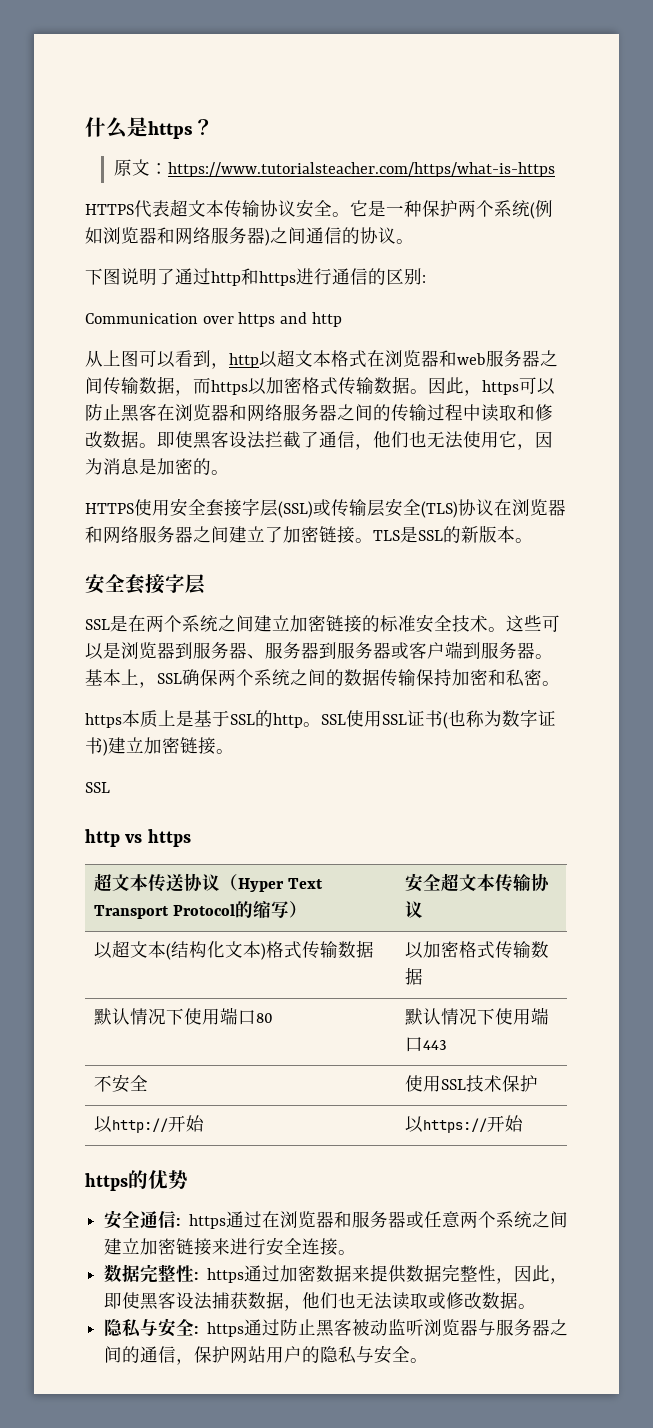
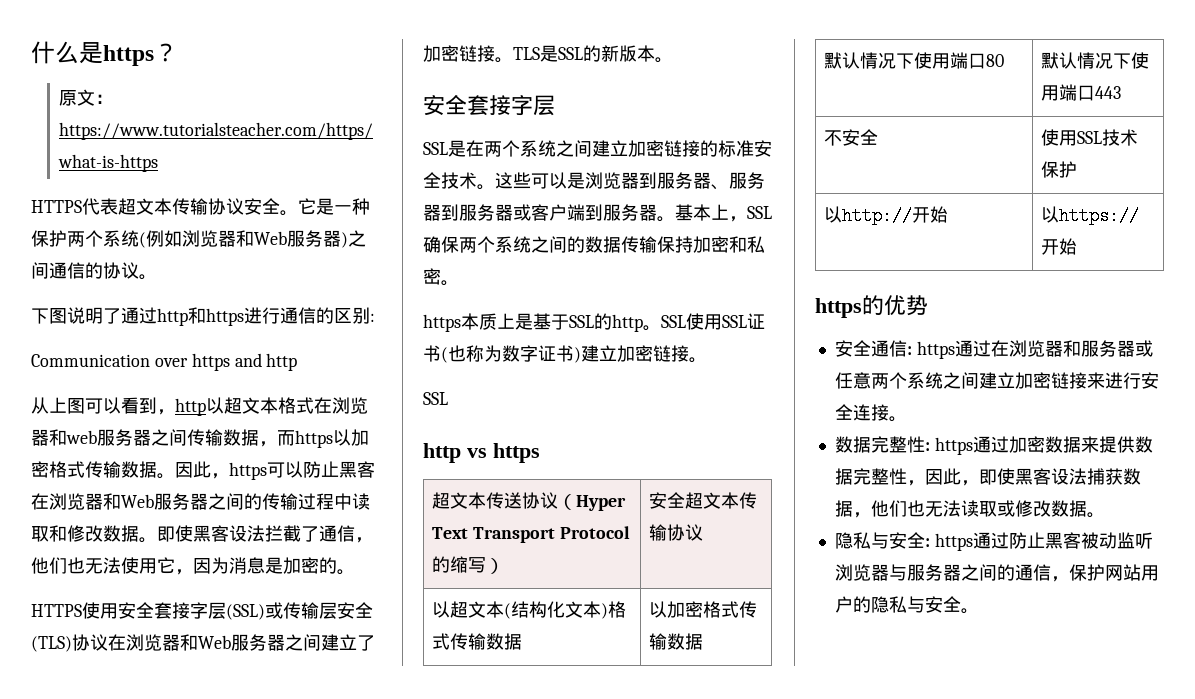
[175,227,211,245] 网络 -> [254,231,287,245] Web
[247,404,283,422] 网络 -> [121,494,154,508] Web
[103,526,139,544] 网络 -> [198,635,231,649] Web

